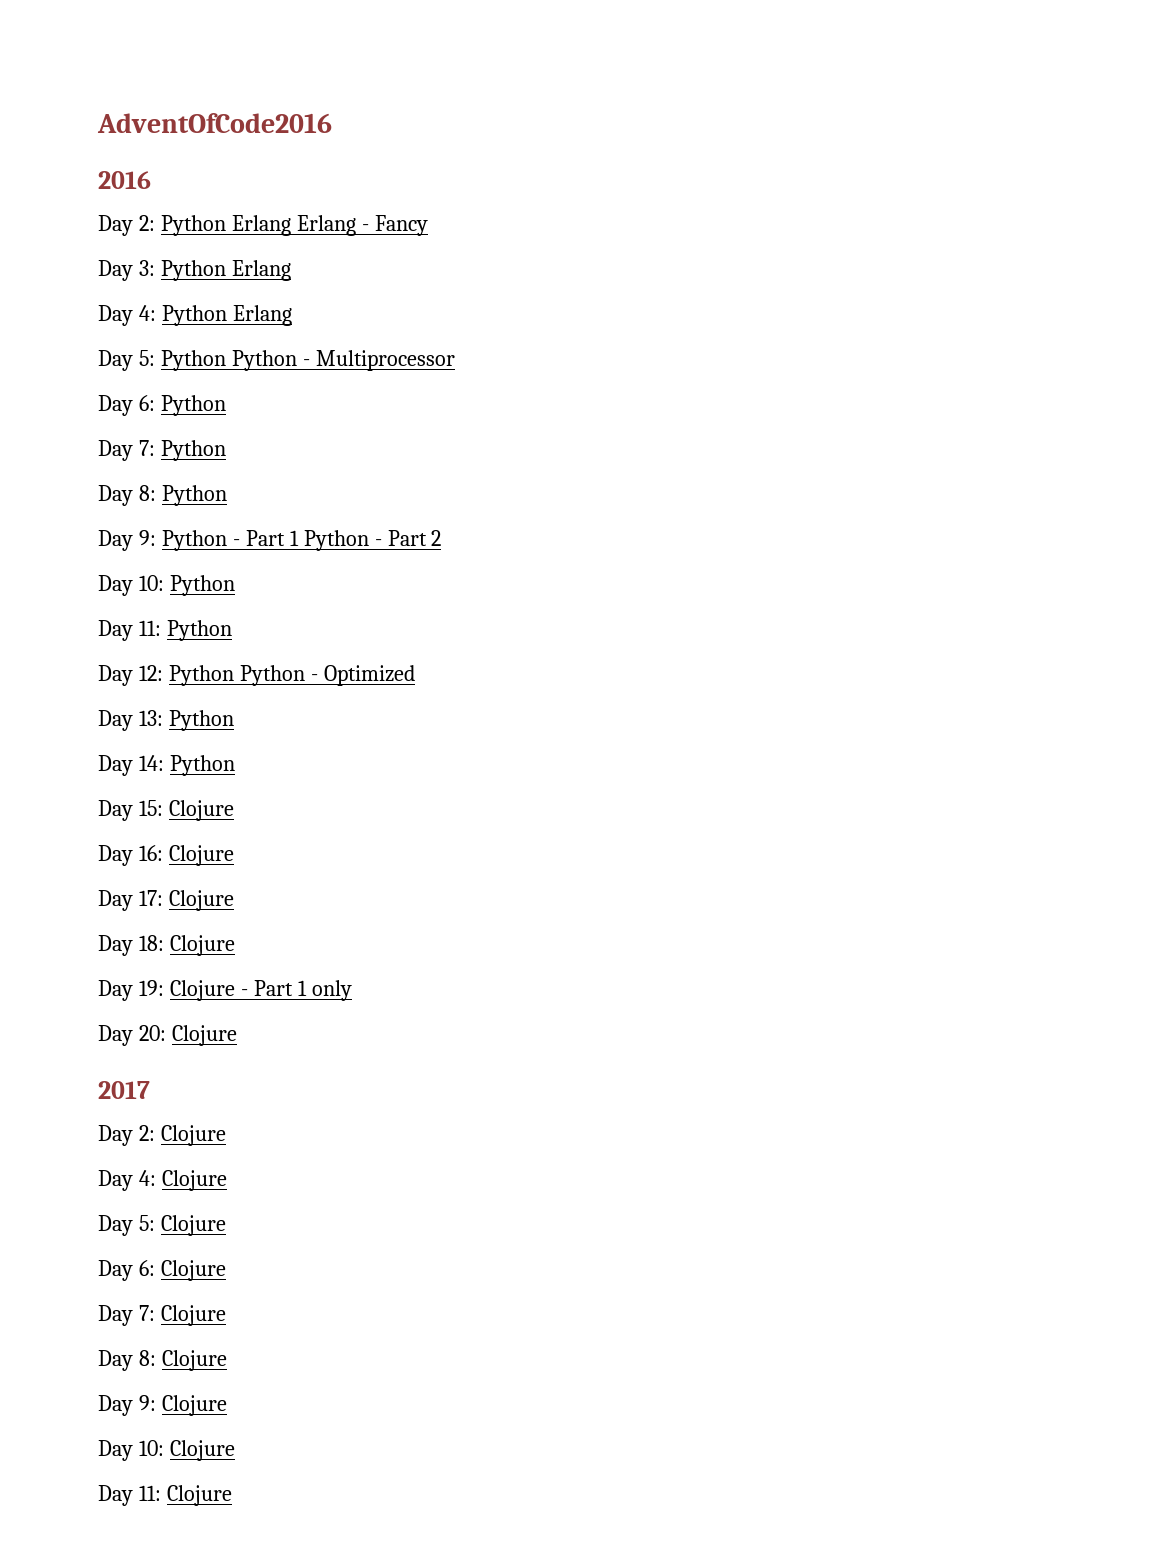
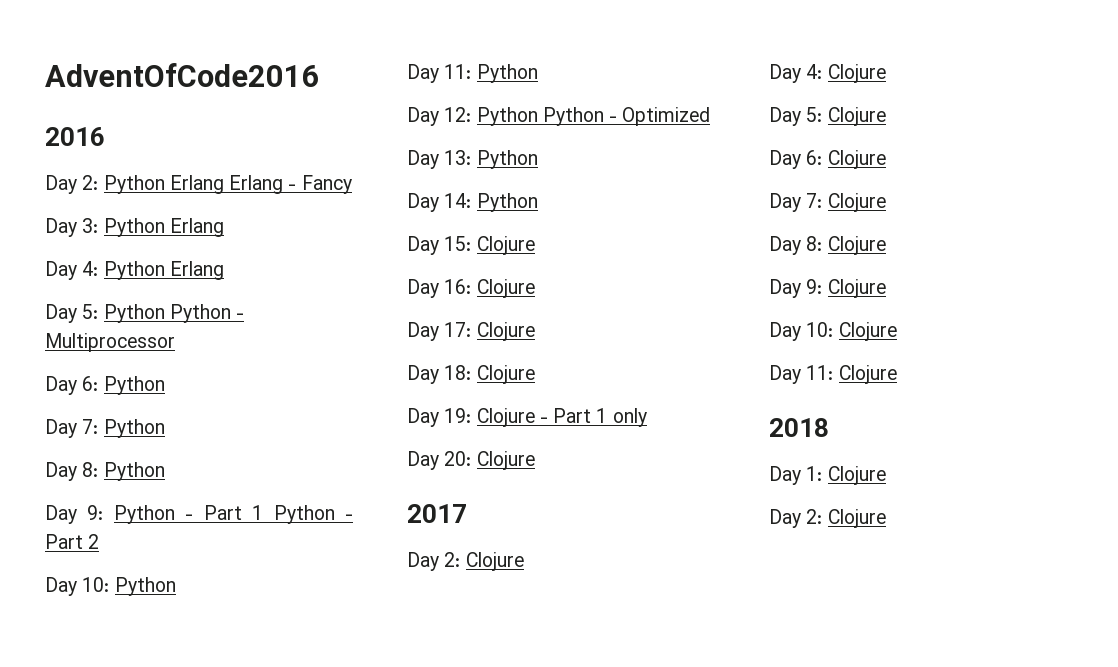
(232, 1495) none -> [769,418,829,437] [769,466,886,485] [769,509,886,528] // 2018 // Day 1: Clojure // Day 2: Clojure

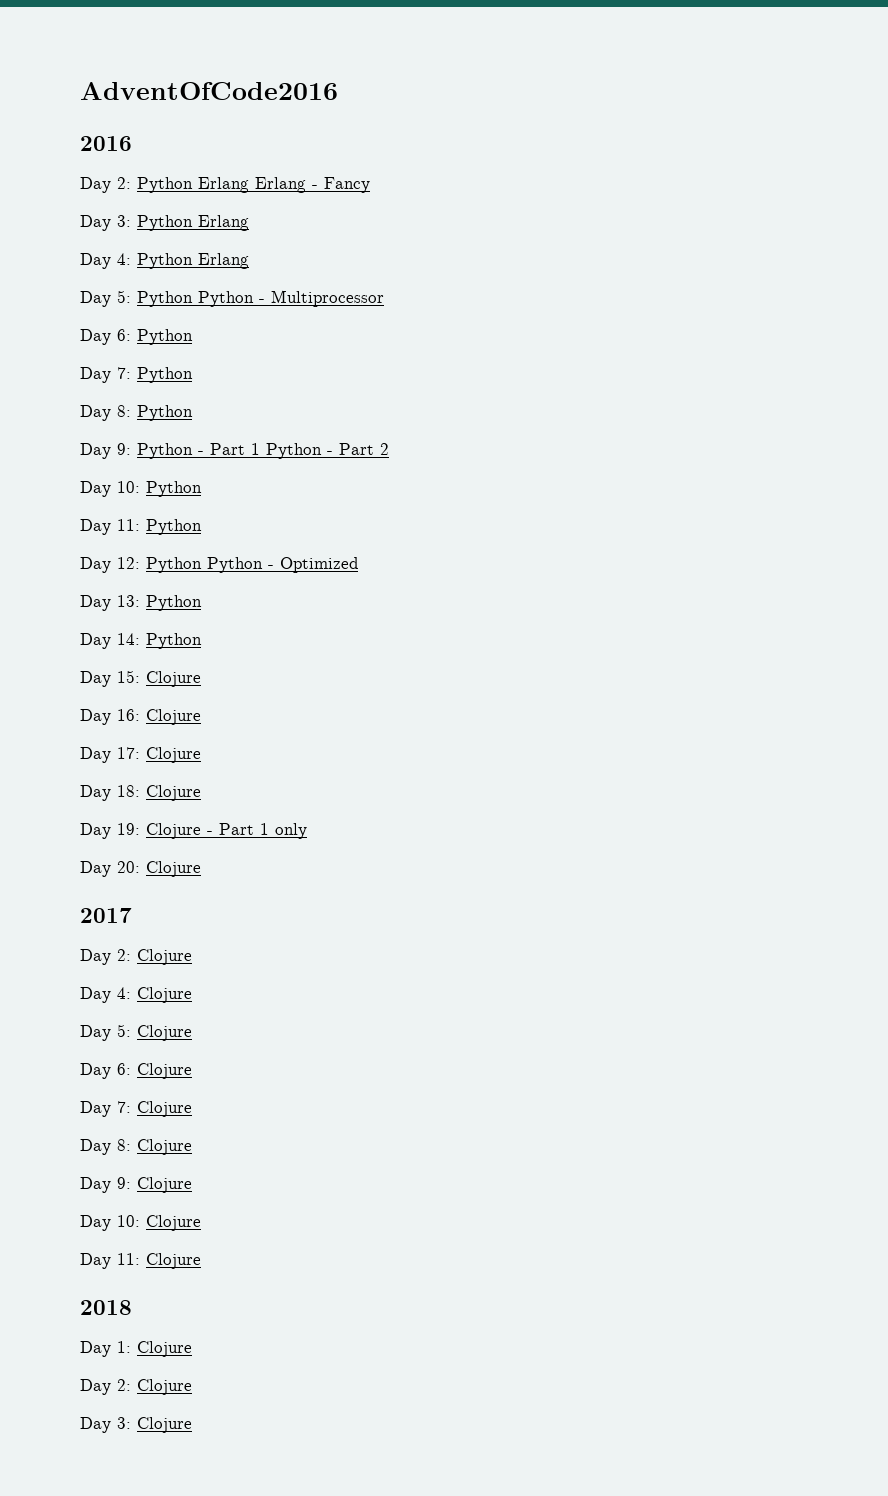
(886, 518) none -> [80,1417,192,1433] // Day 3: Clojure

